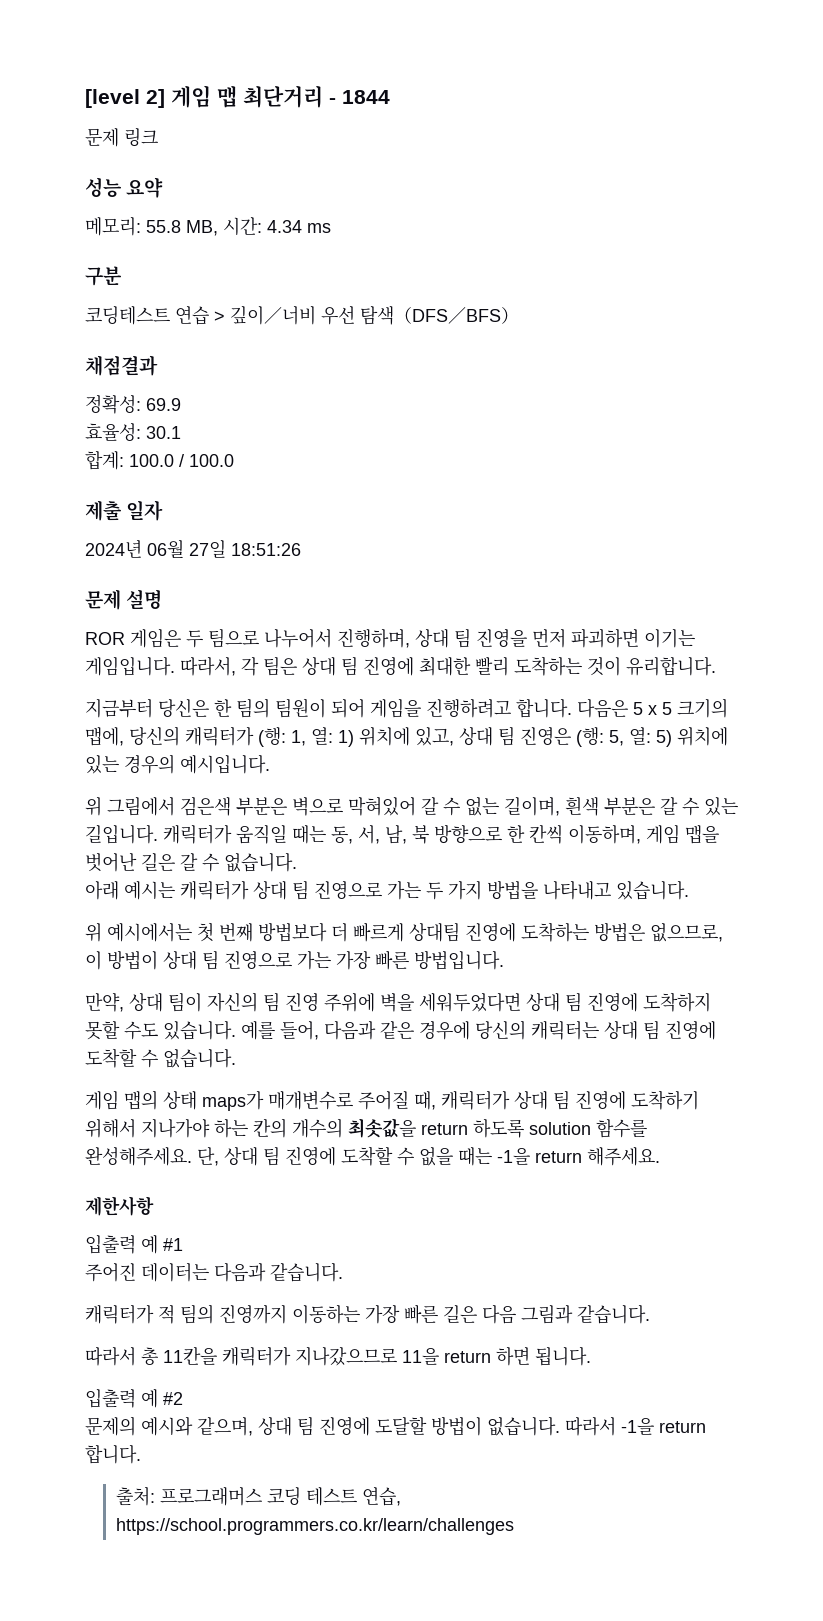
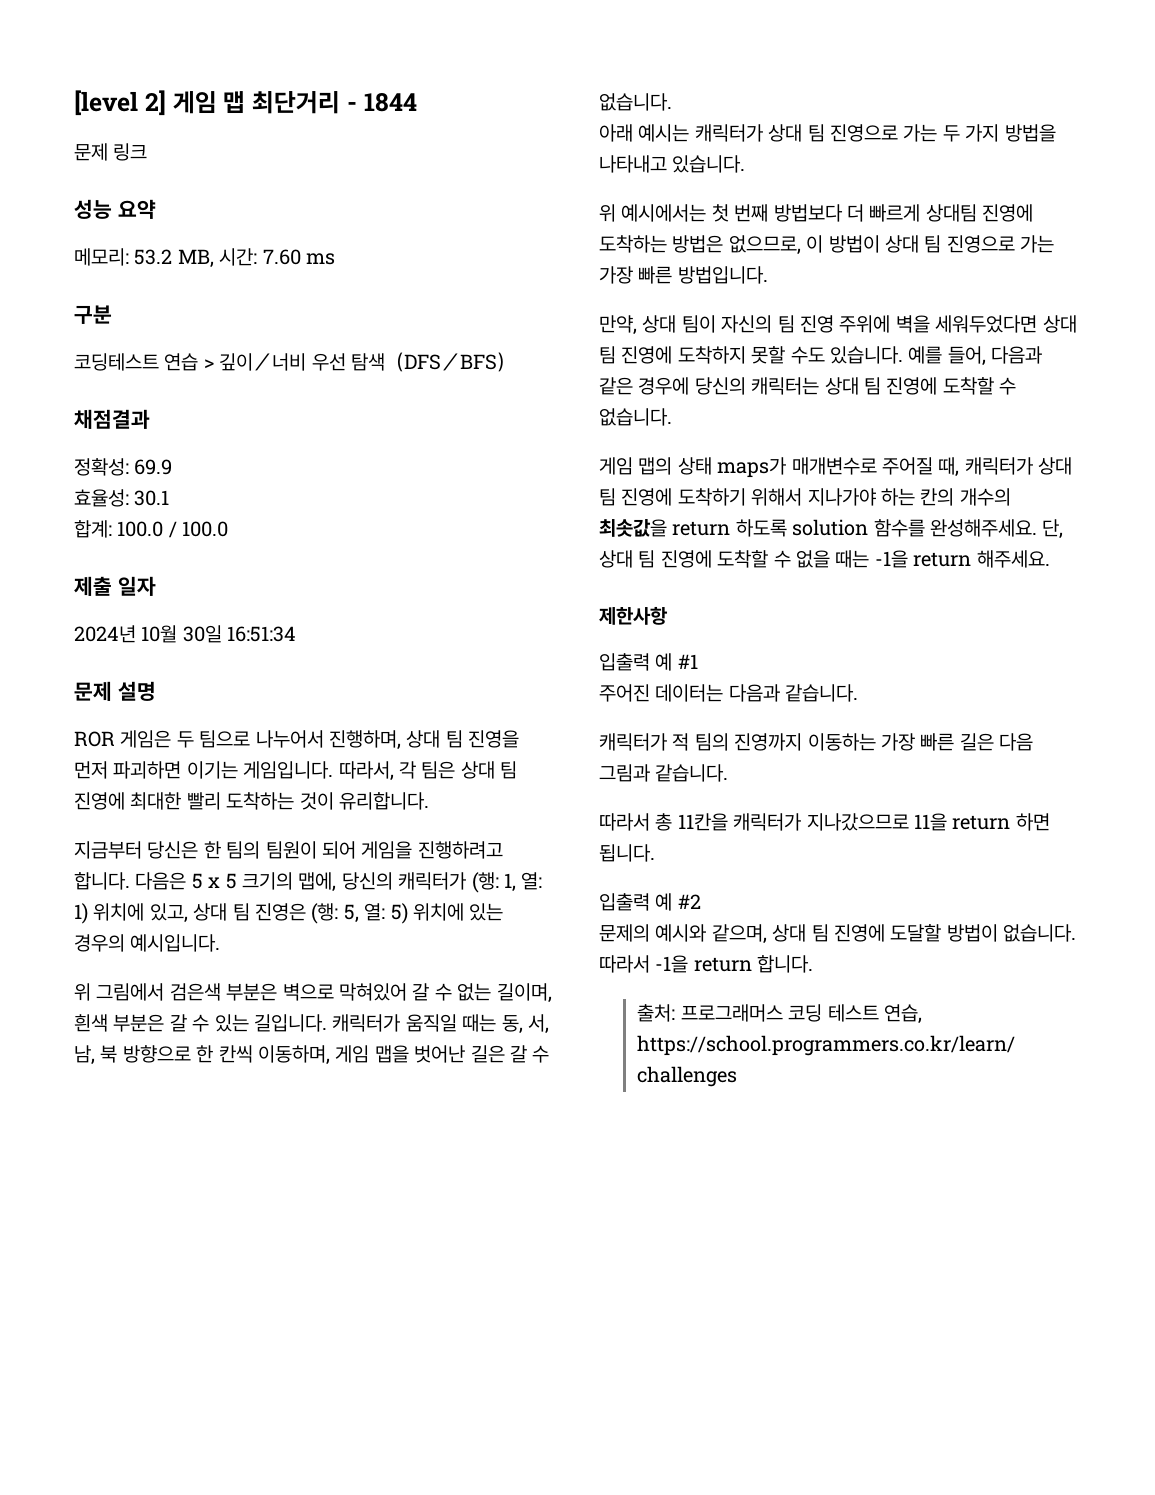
[146,220,181,233] 55.8 -> [134,249,173,265] 53.2
[267,220,302,233] 4.34 -> [262,249,301,265] 7.60
[147,540,301,558] 06월 27일 18:51:26 -> [141,625,297,643] 10월 30일 16:51:34

